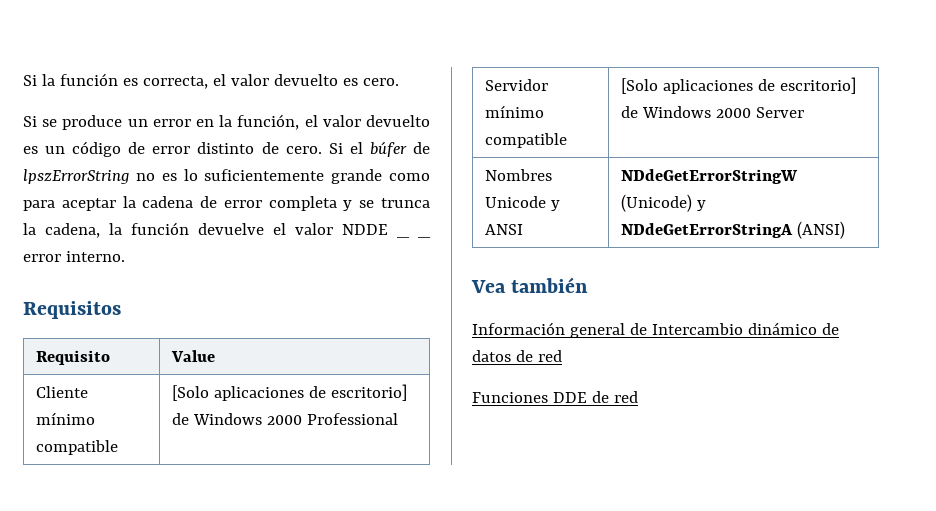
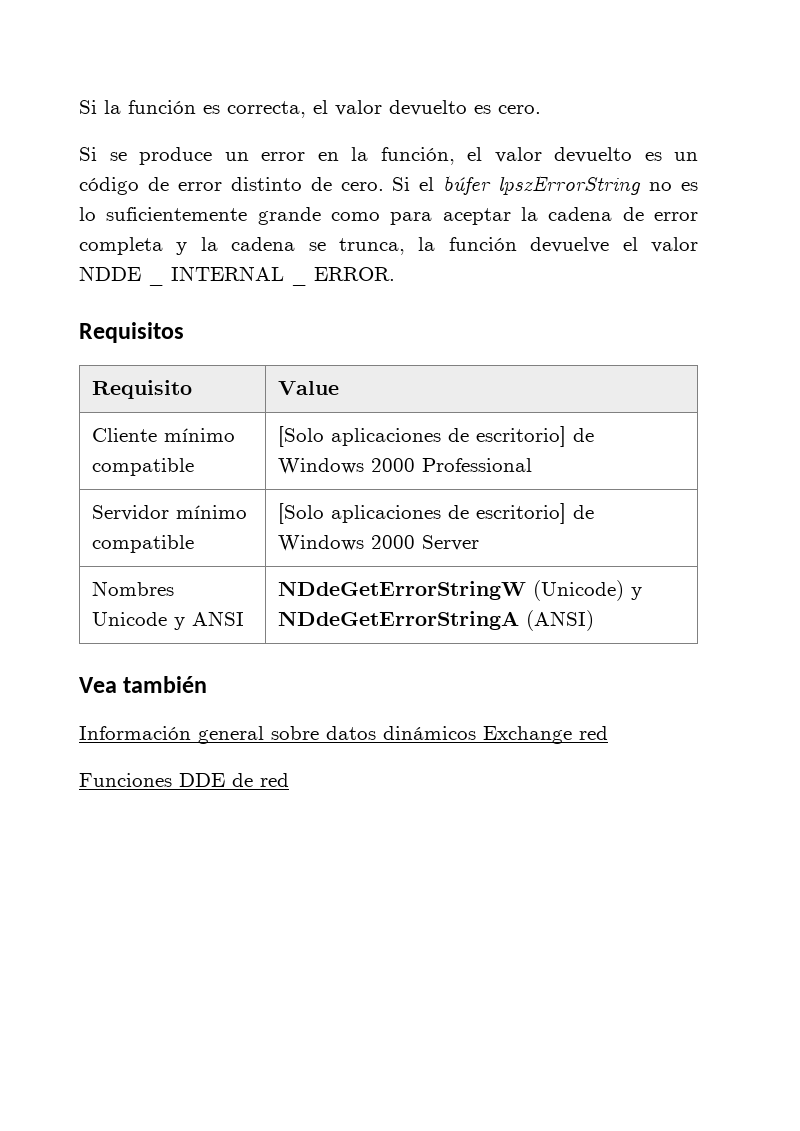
[412,142,430,154] de -> (492, 185) none
[359,198,430,208] [23,223,100,238] se trunca la cadena, -> [200,237,405,255] la cadena se trunca,
[418,235,431,238] [23,251,125,262] _ error interno. -> [171,266,284,281] [291,281,307,286] [314,267,395,281] INTERNAL _ ERROR.
[629,322,839,335] [472,350,533,362] de Intercambio dinámico de datos de -> [271,726,572,744] sobre datos dinámicos Exchange

